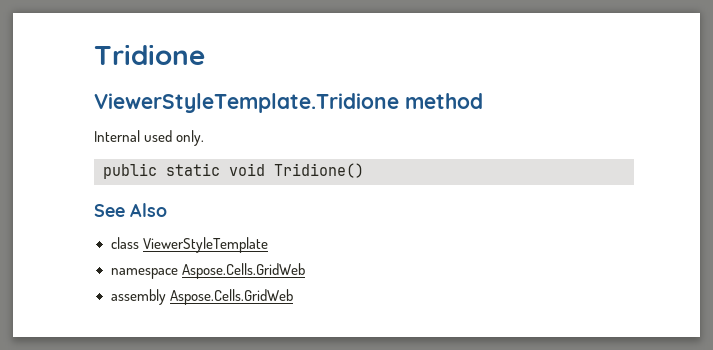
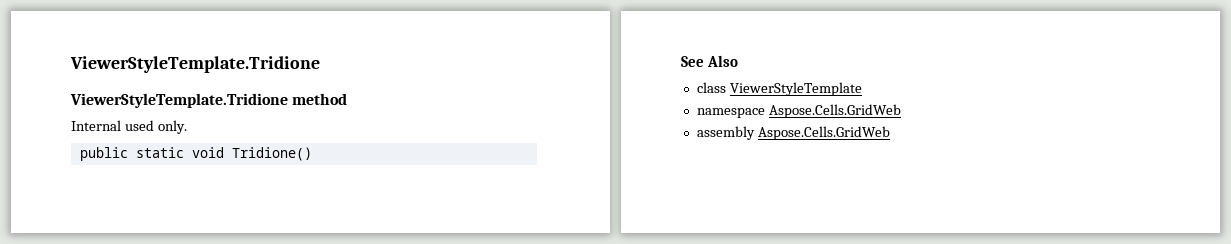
[94,44,205,65] Tridione -> [70,56,320,73] ViewerStyleTemplate.Tridione

